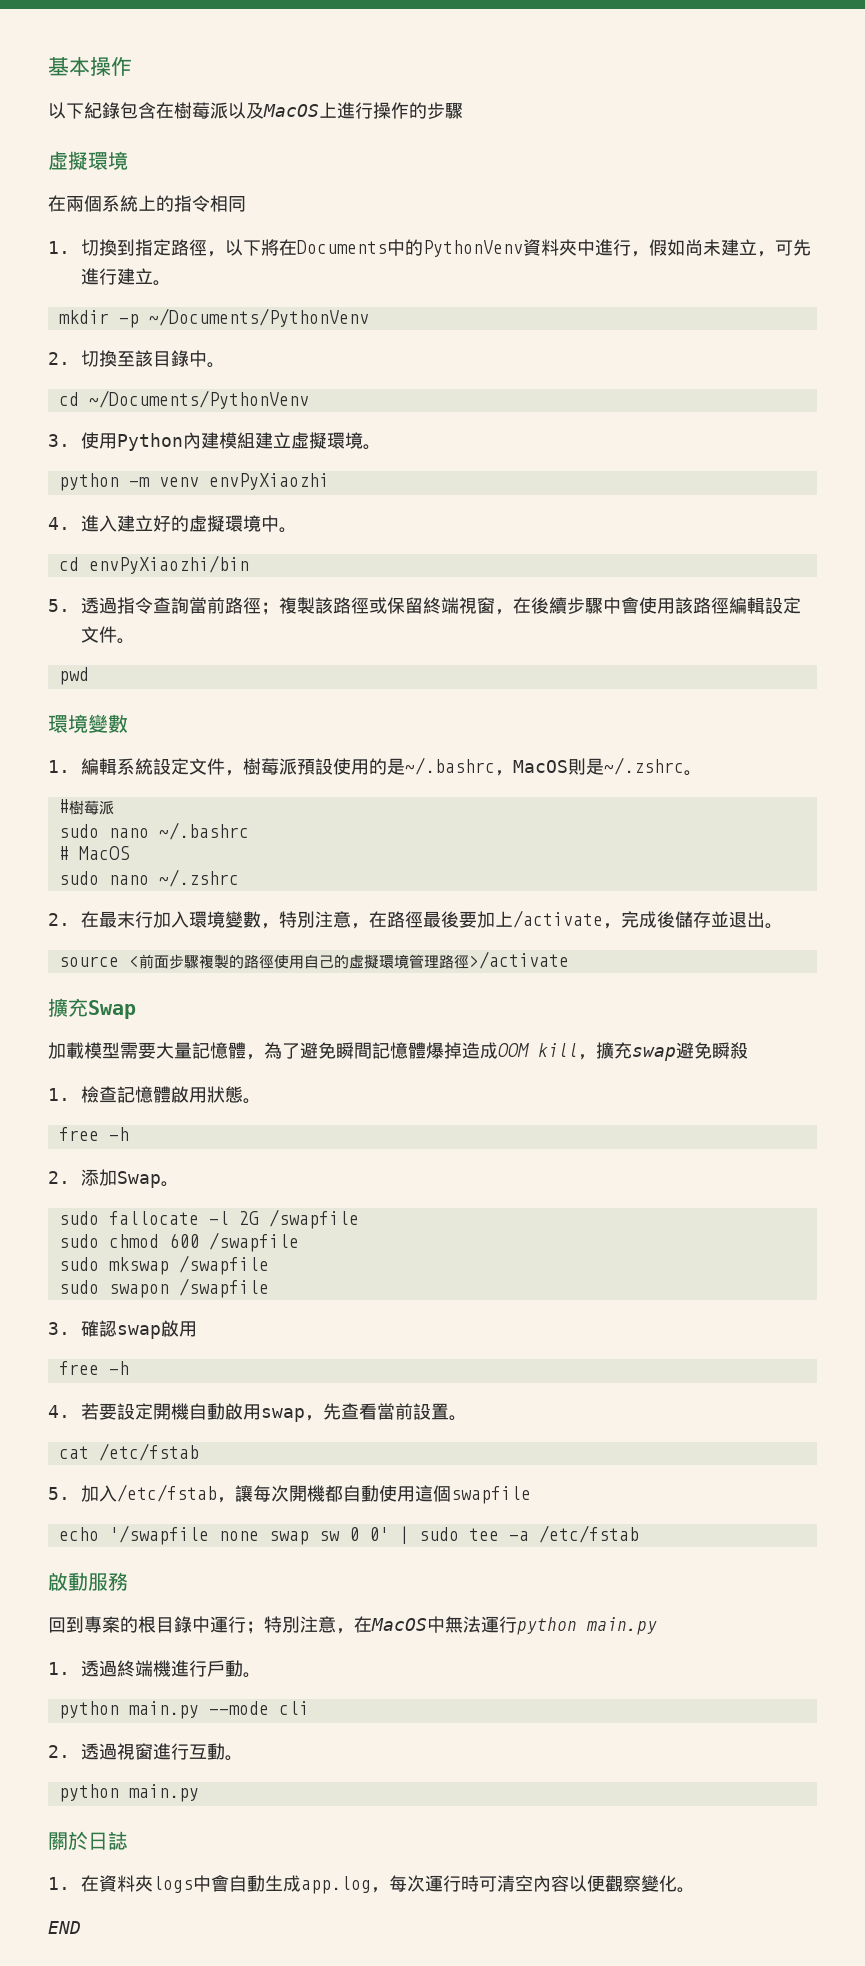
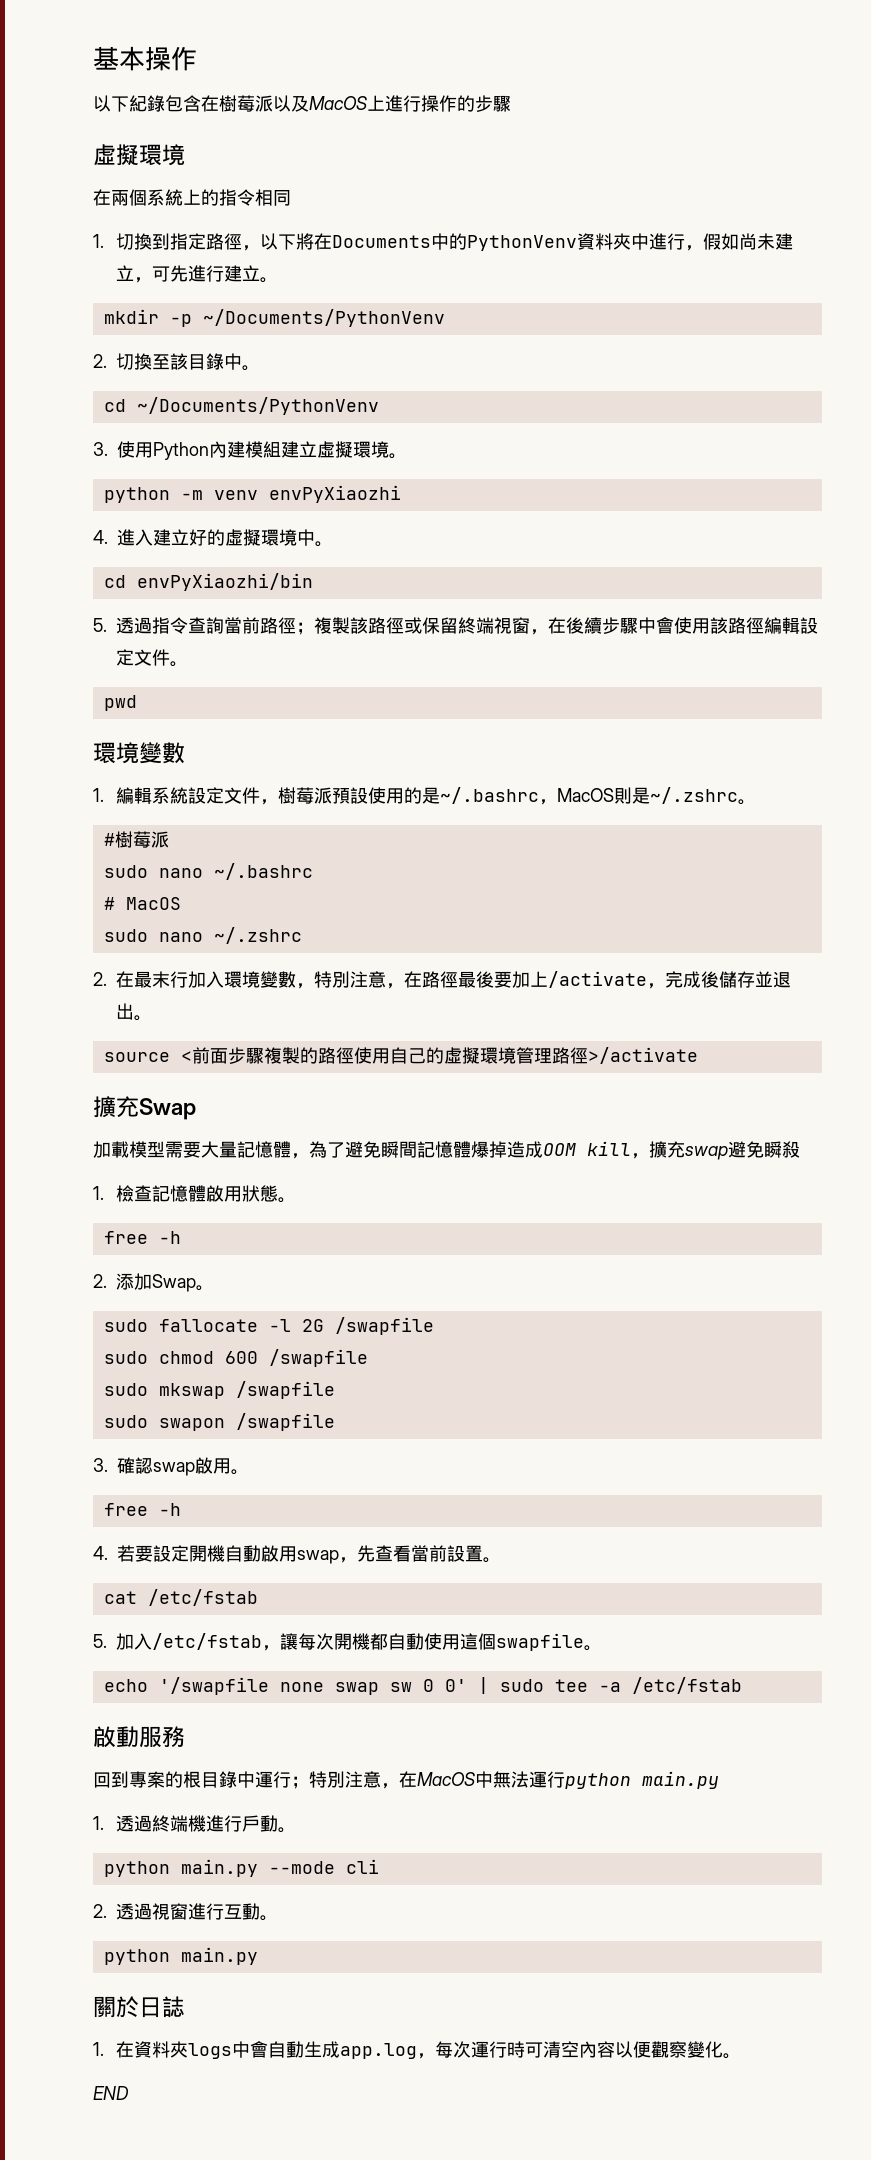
(197, 1329) none -> [231,1469,249,1475] 。
(531, 1495) none -> [584,1645,602,1651] 。

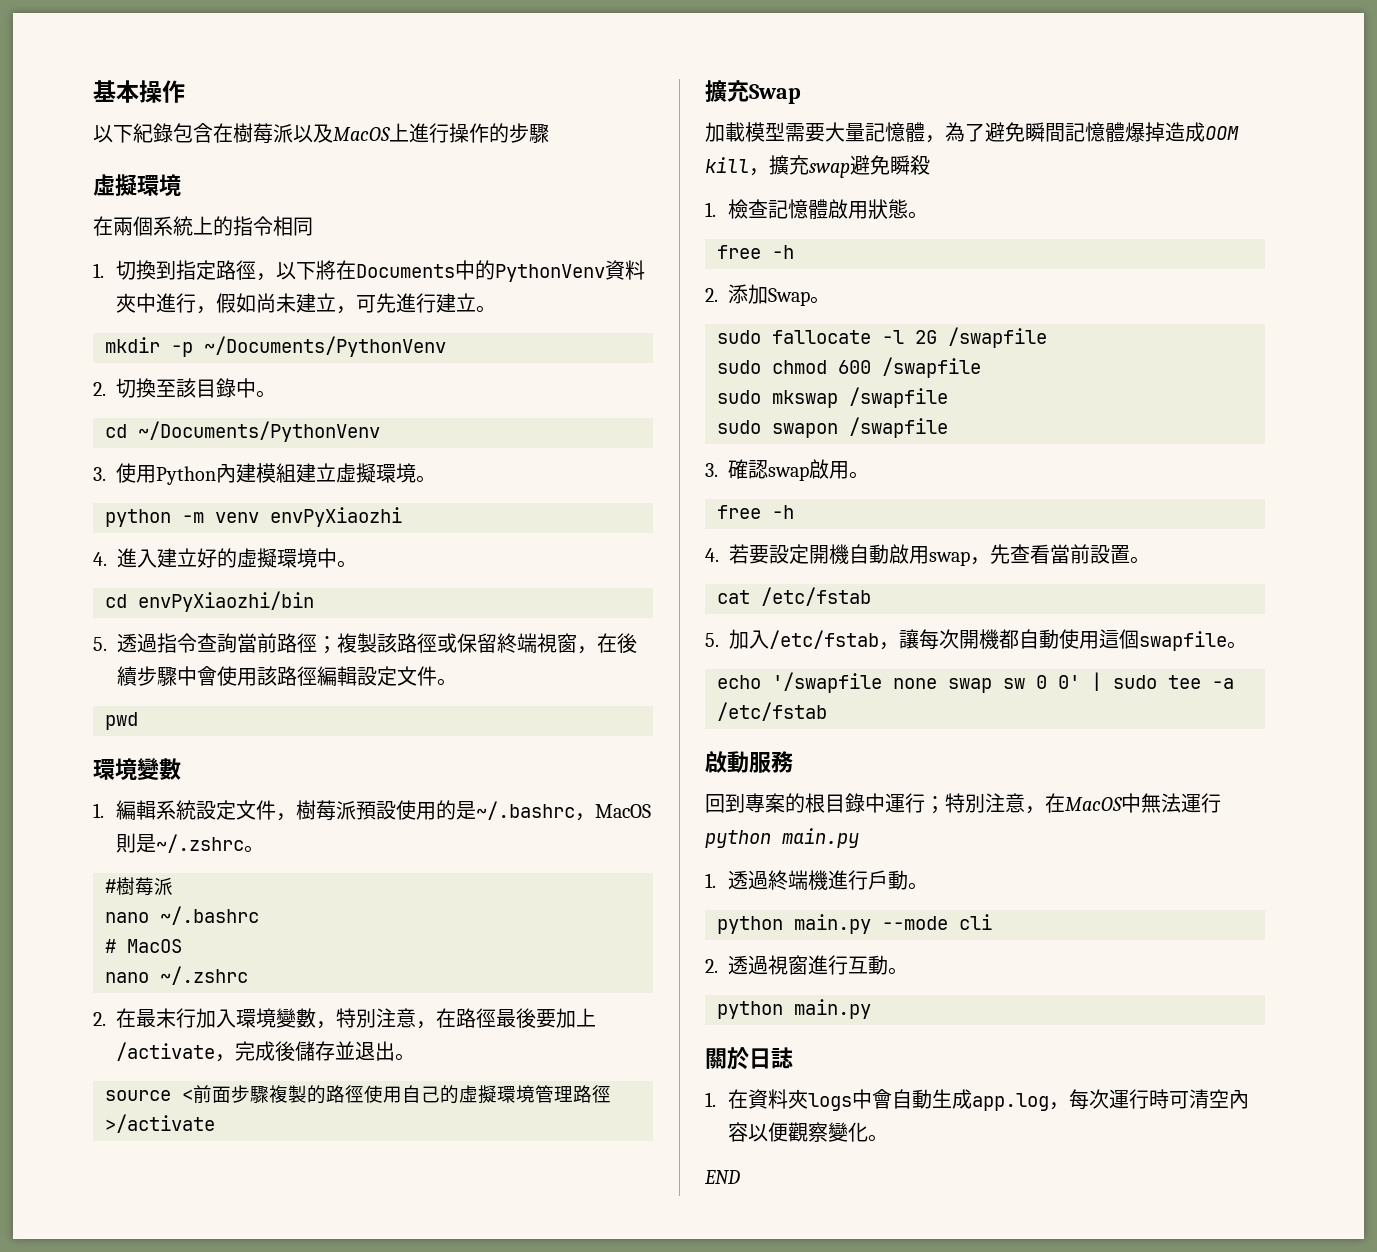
[103,865,148,878] sudo -> (173, 886) none
[103,929,148,942] sudo -> (182, 946) none

